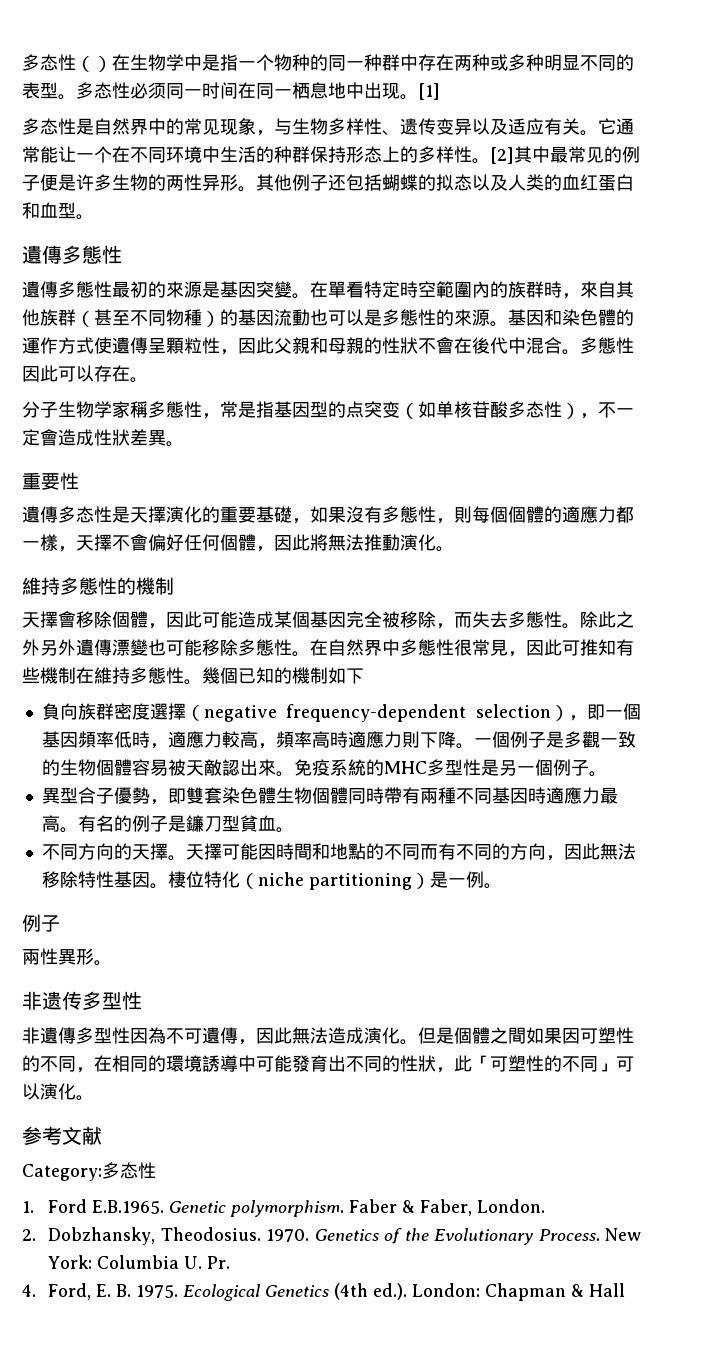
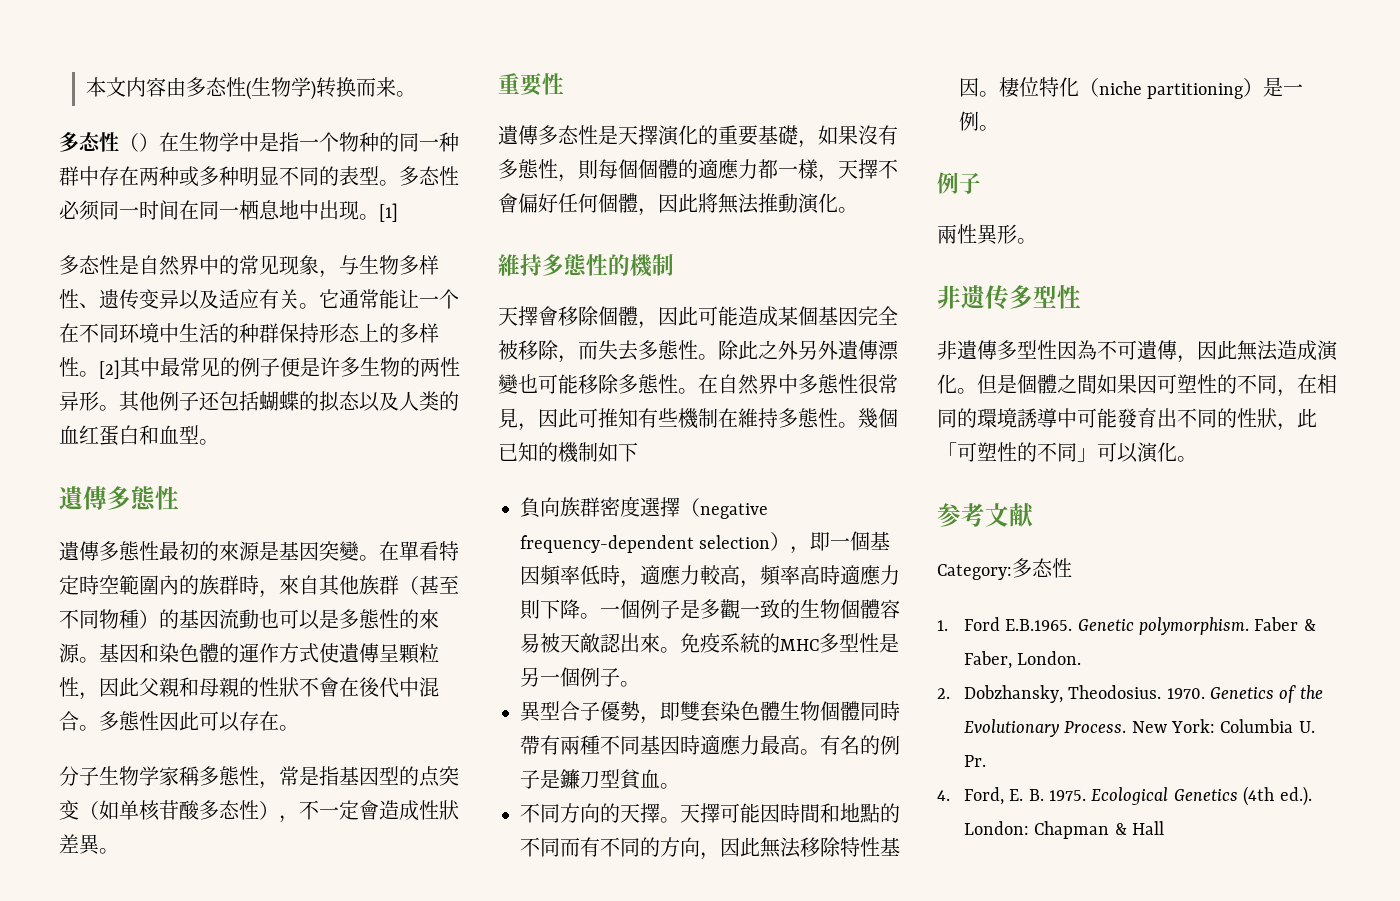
(22, 62) none -> [85,77,416,100] 本文内容由多态性(生物学)转换而来。 //

